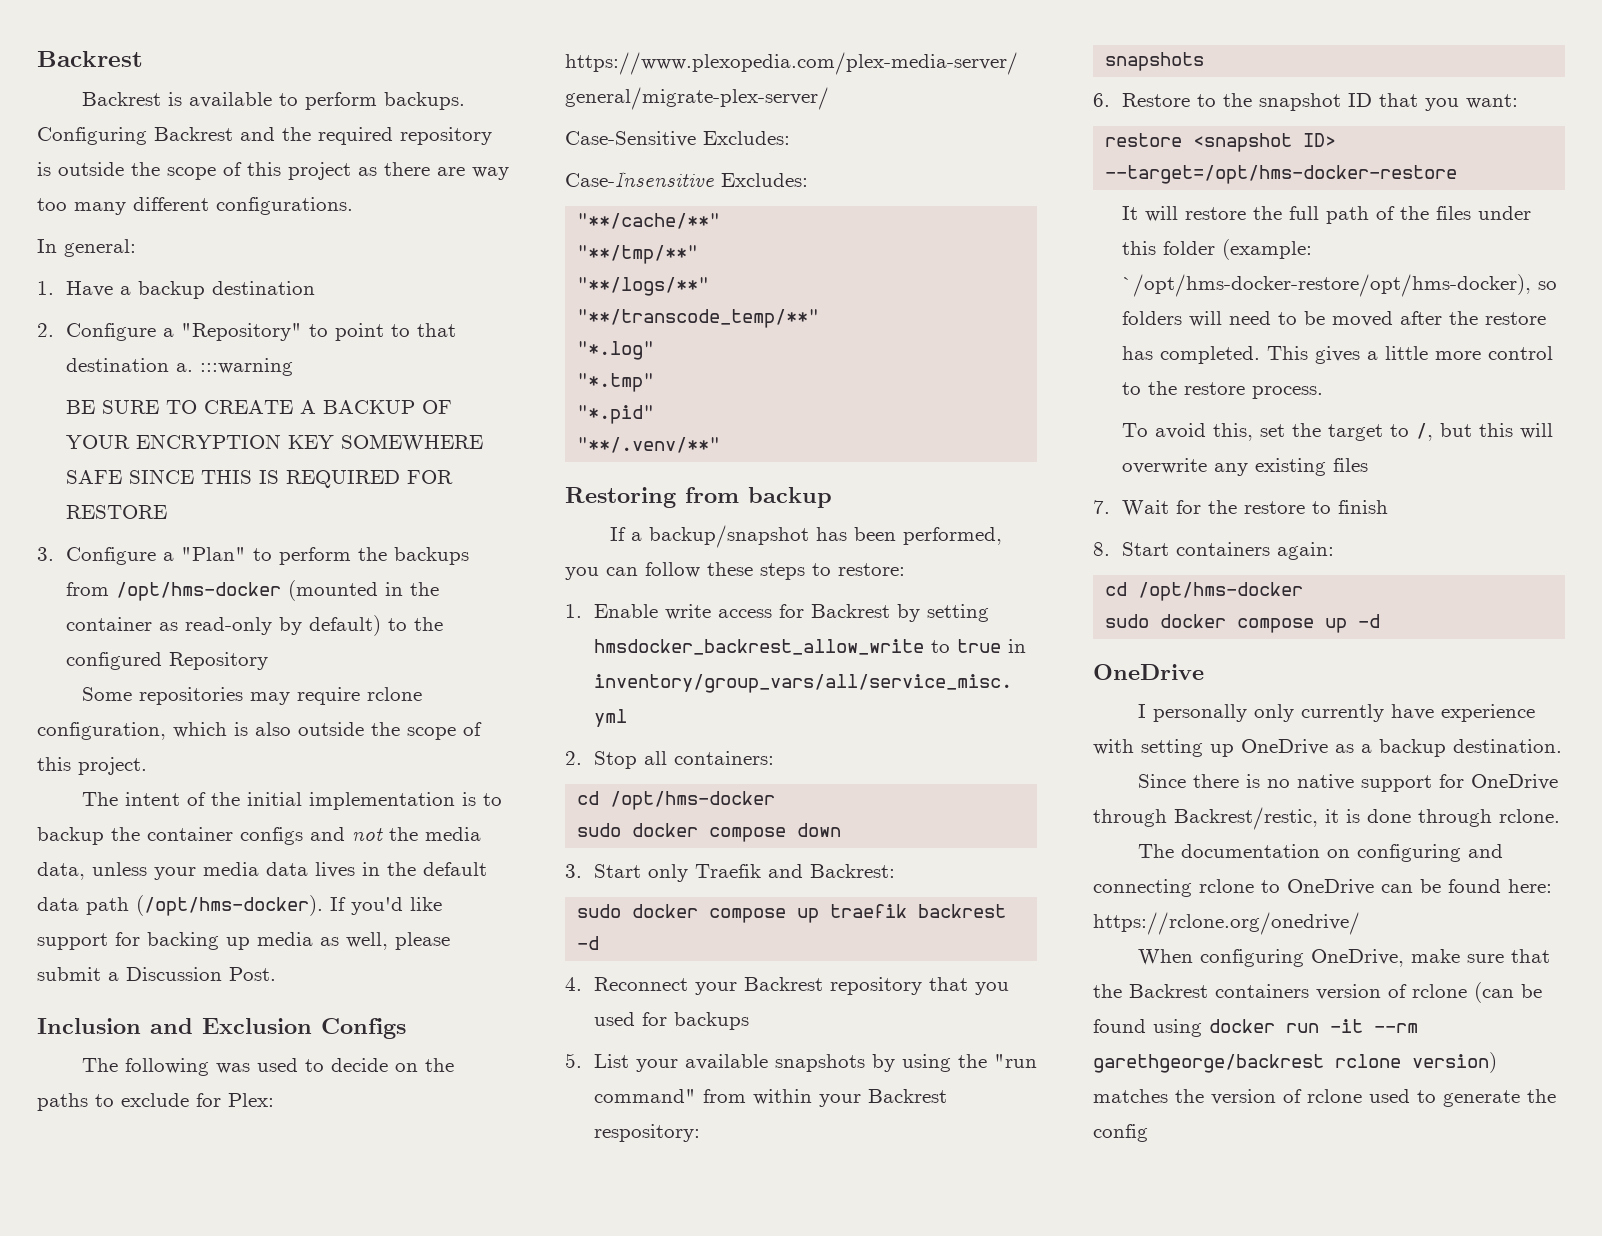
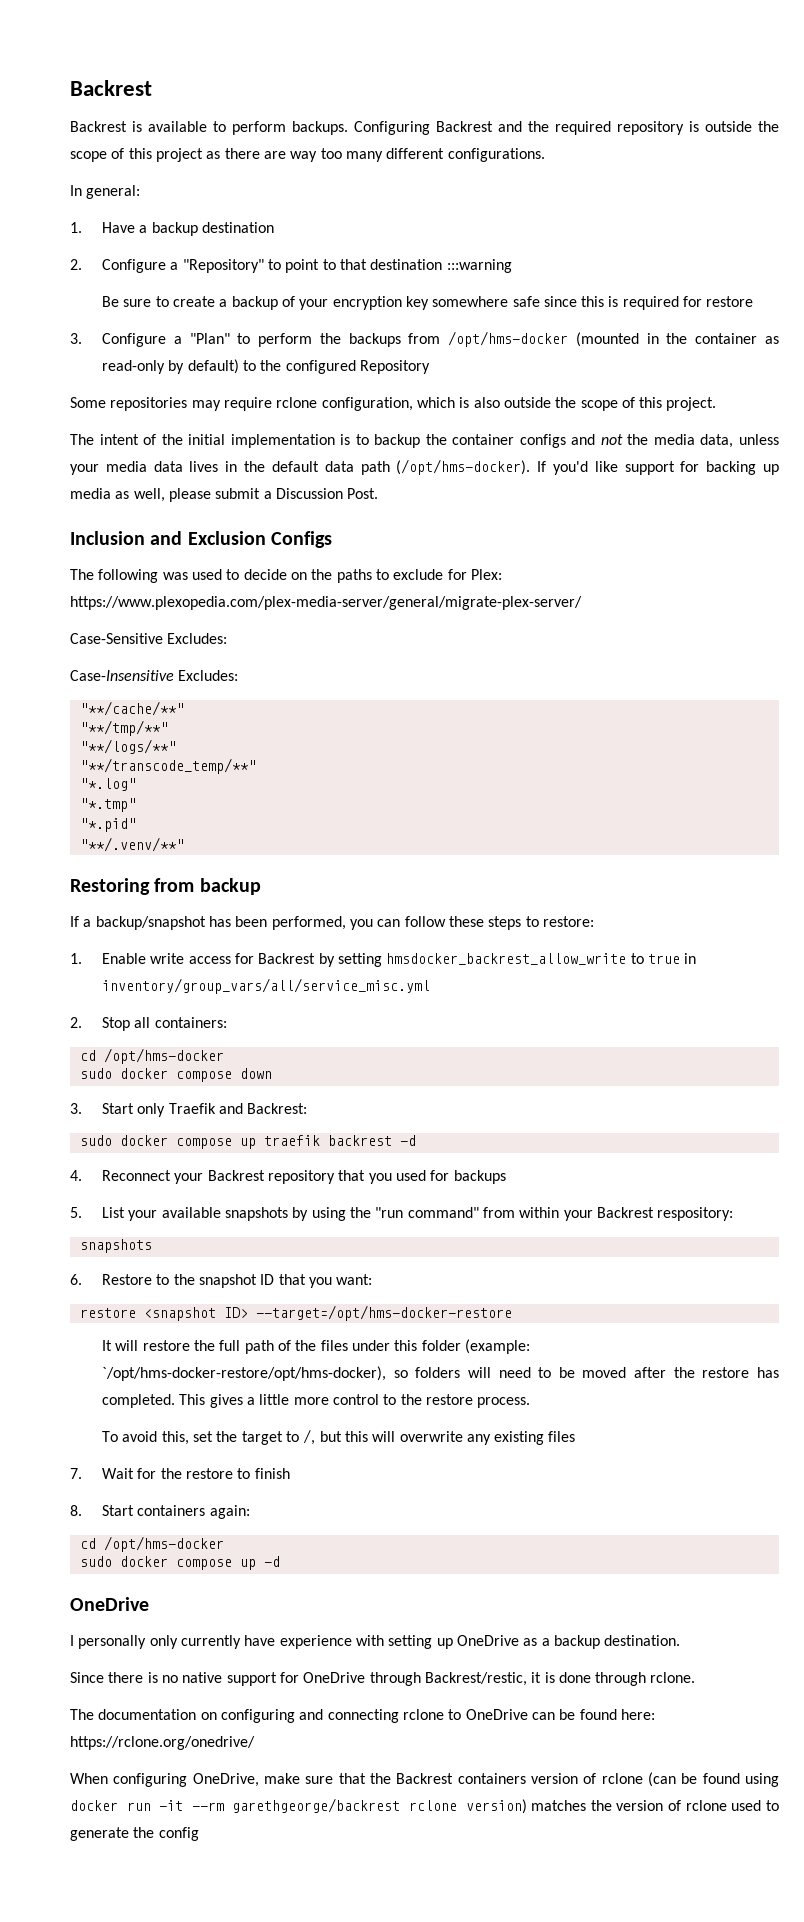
[175,363,193,372] a. -> (443, 264) none
[65,400,452,414] [65,434,483,451] [65,469,453,488] [65,505,167,519] BE SURE TO CREATE A BACKUP OF YOUR ENCRYPTION KEY SOMEWHERE SAFE SINCE THIS IS REQUIRED FOR RESTORE -> [101,296,754,310] Be sure to create a backup of your encryption key somewhere safe since this is required for restore

